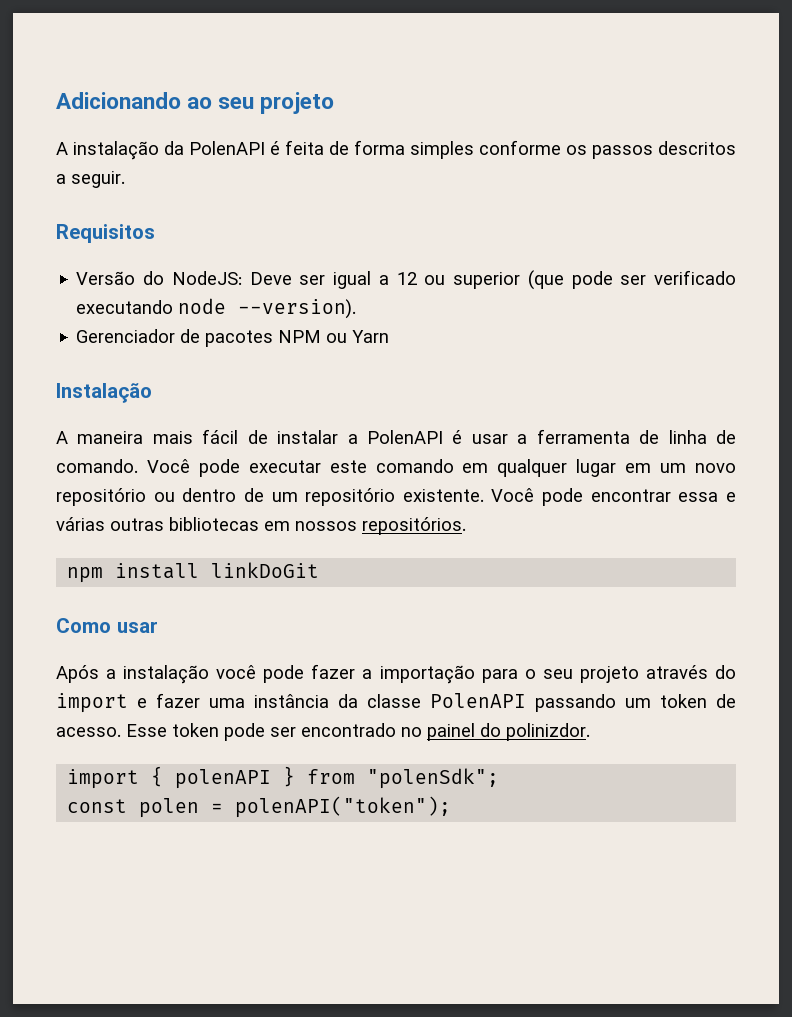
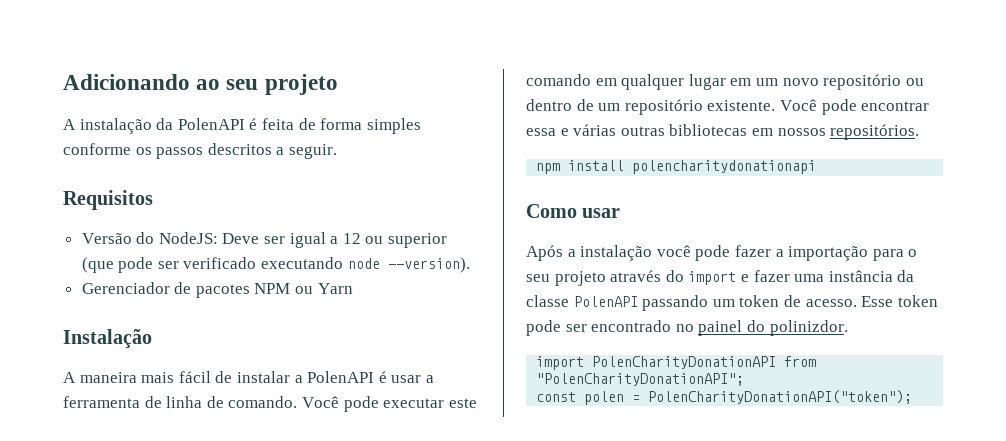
[211,562,320,578] linkDoGit -> [632,160,817,174] polencharitydonationapi
[151,766,500,789] { polenAPI } from "polenSdk"; -> [592,356,817,369] [536,373,745,386] PolenCharityDonationAPI from "PolenCharityDonationAPI";
[235,796,452,818] polenAPI("token"); -> [648,390,913,404] PolenCharityDonationAPI("token");

